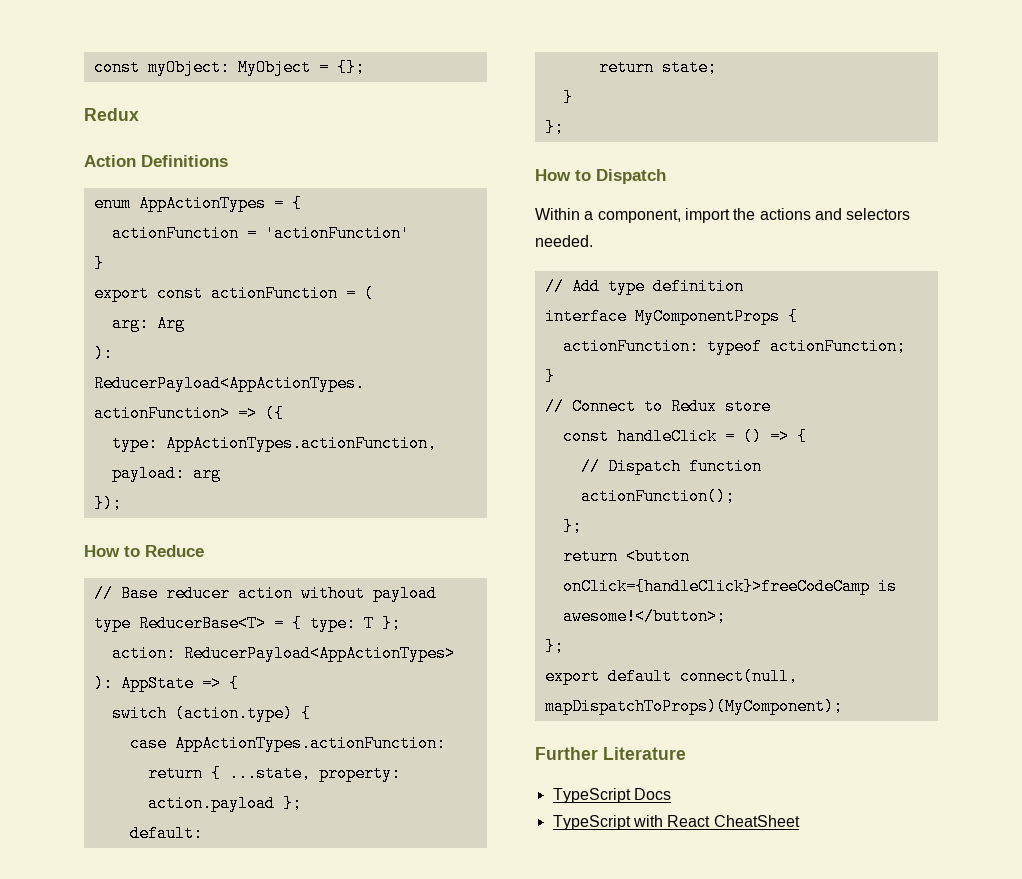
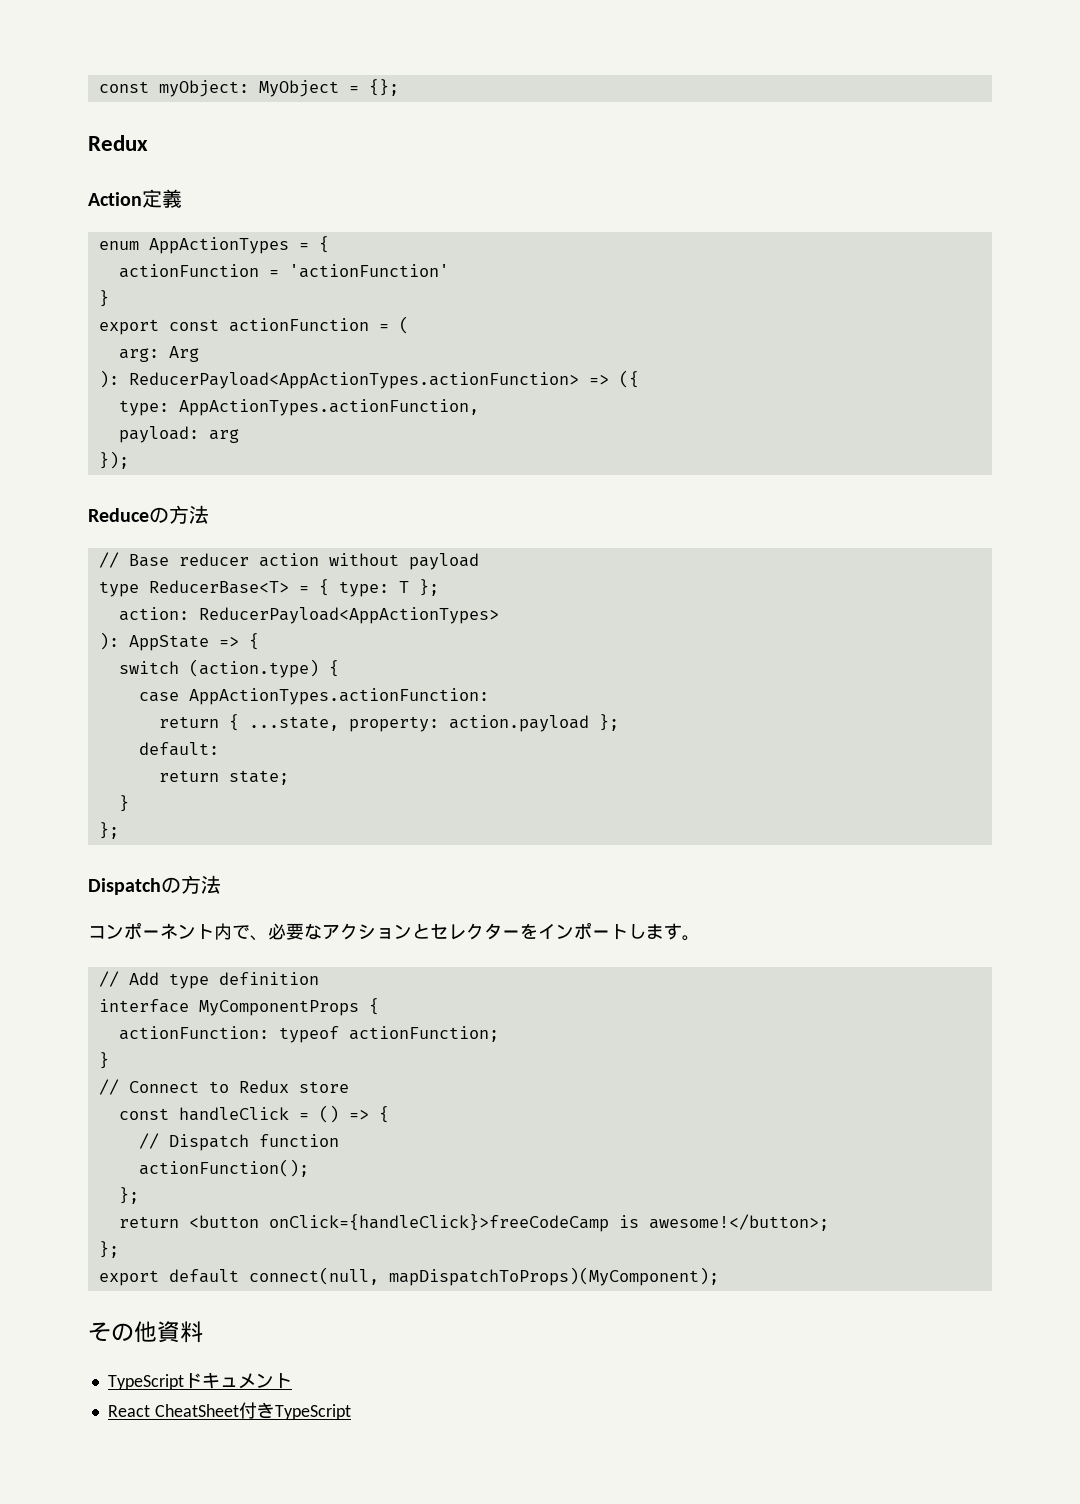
[141,155,228,167] Definitions -> [142,189,182,208] 定義
[84,545,140,557] How to -> (129, 460) none
(204, 551) none -> [149,505,209,524] の方法
[535,169,666,184] [535,208,911,223] [535,235,593,247] How to Dispatch // Within a component, import the actions and selectors needed. -> [88,875,221,895] [88,922,700,941] Dispatchの方法 // コンポーネント内で、必要なアクションとセレクターをインポートします。
[535,747,686,760] [552,788,671,803] [552,815,800,830] Further Literature // TypeScript Docs // TypeScript with React CheatSheet -> [88,1321,203,1343] [107,1372,292,1390] [107,1402,351,1420] その他資料 // TypeScriptドキュメント // React CheatSheet付きTypeScript

